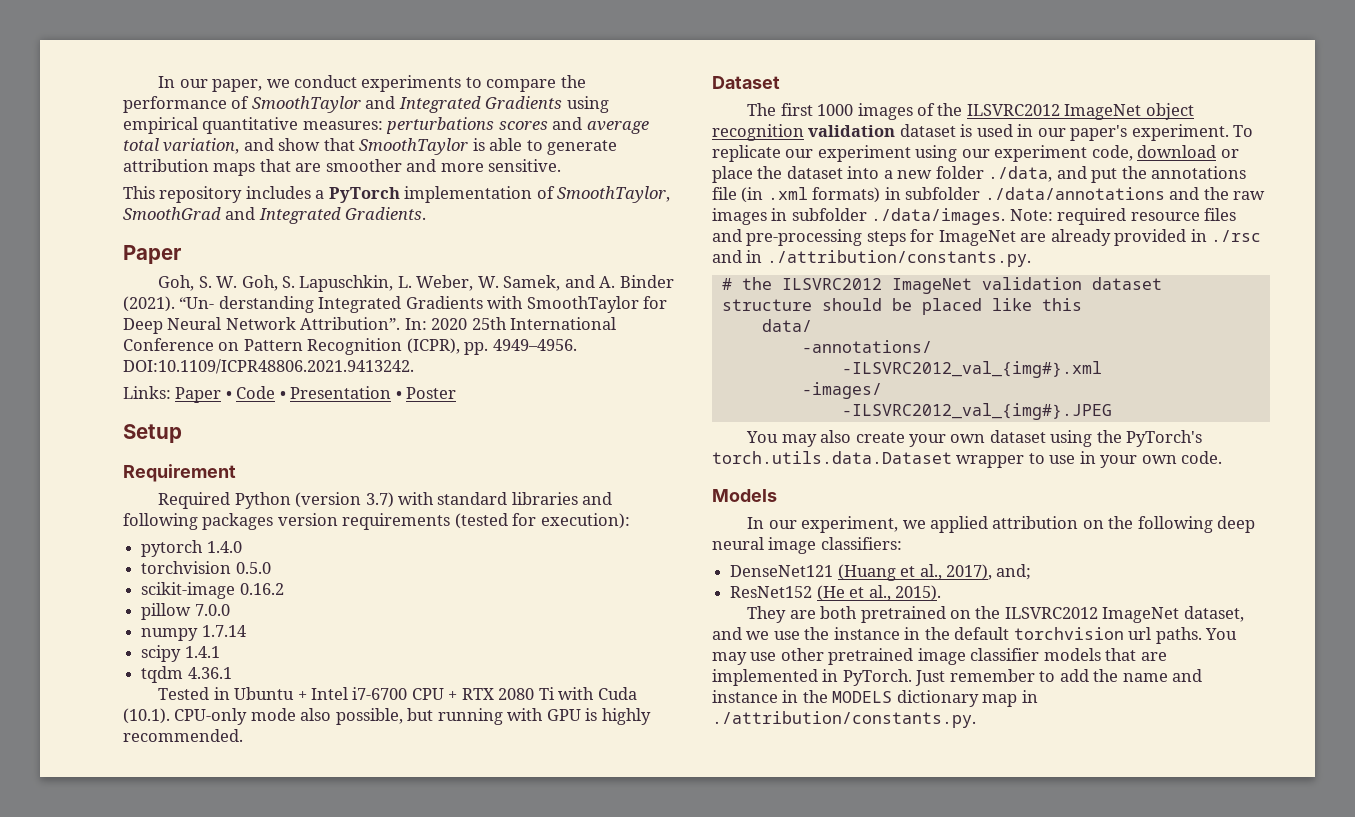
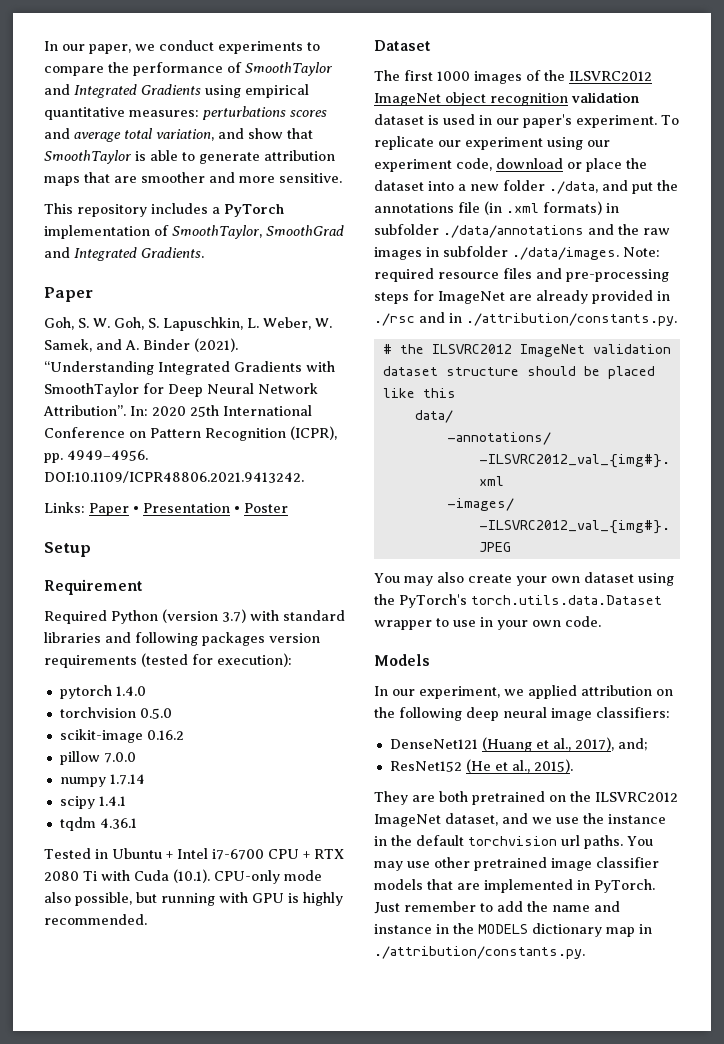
[179,296,314,313] “Un- derstanding -> [44,361,154,375] “Understanding
[236,386,286,399] Code • -> (139, 509) none

